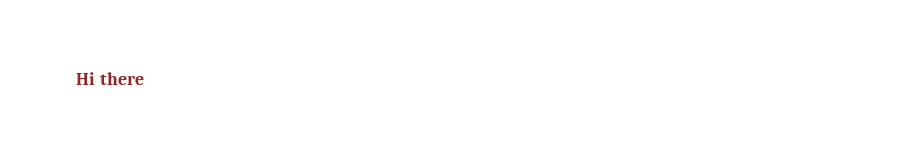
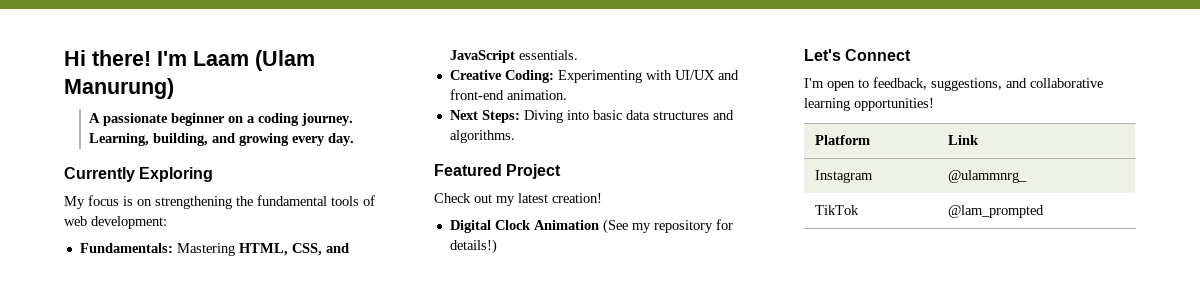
[99,72,144,85] there -> [92,50,315,71] [64,78,174,99] [89,113,354,126] [89,133,355,146] [64,167,214,182] [64,195,375,209] [64,216,167,229] [79,243,349,256] [449,50,578,63] [449,70,739,83] [449,89,567,100] [449,110,734,123] [449,130,515,143] [434,164,562,179] [434,193,602,206] [449,219,733,234] [449,239,497,254] [804,49,912,61] [804,77,1103,91] [804,98,934,111] [814,135,870,145] [947,135,979,145] [814,170,873,183] [947,170,1027,183] [814,205,859,215] [947,205,1044,218] there! I'm Laam (Ulam Manurung) // A passionate beginner on a coding journey. Learning, building, and growing every day. // Currently Exploring // My focus is on strengthening the fundamental tools of web development: // Fundamentals: Mastering HTML, CSS, and JavaScript essentials. // Creative Coding: Experimenting with UI/UX and front-end animation. // Next Steps: Diving into basic data structures and algorithms. // Featured Project // Check out my latest creation! // Digital Clock Animation (See my repository for details!) // Let's Connect // I'm open to feedback, suggestions, and collaborative learning opportunities! // Platform | Link // Instagram | @ulammnrg_ // TikTok | @lam_prompted

